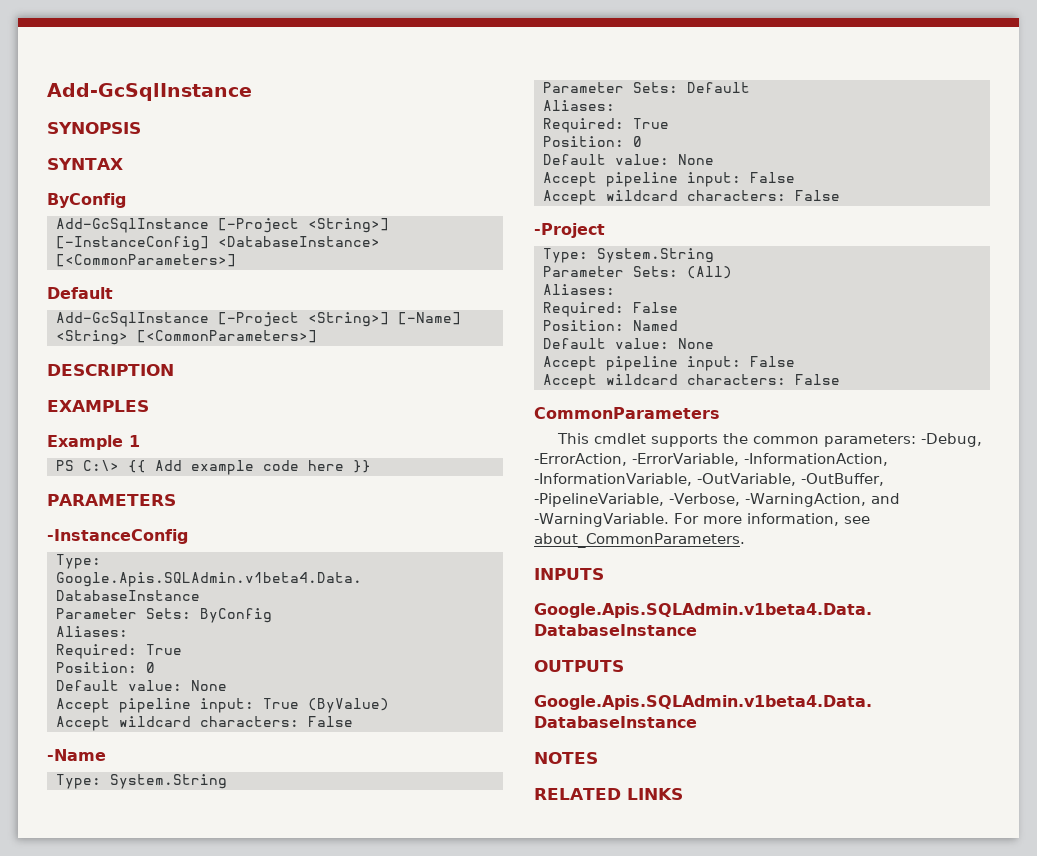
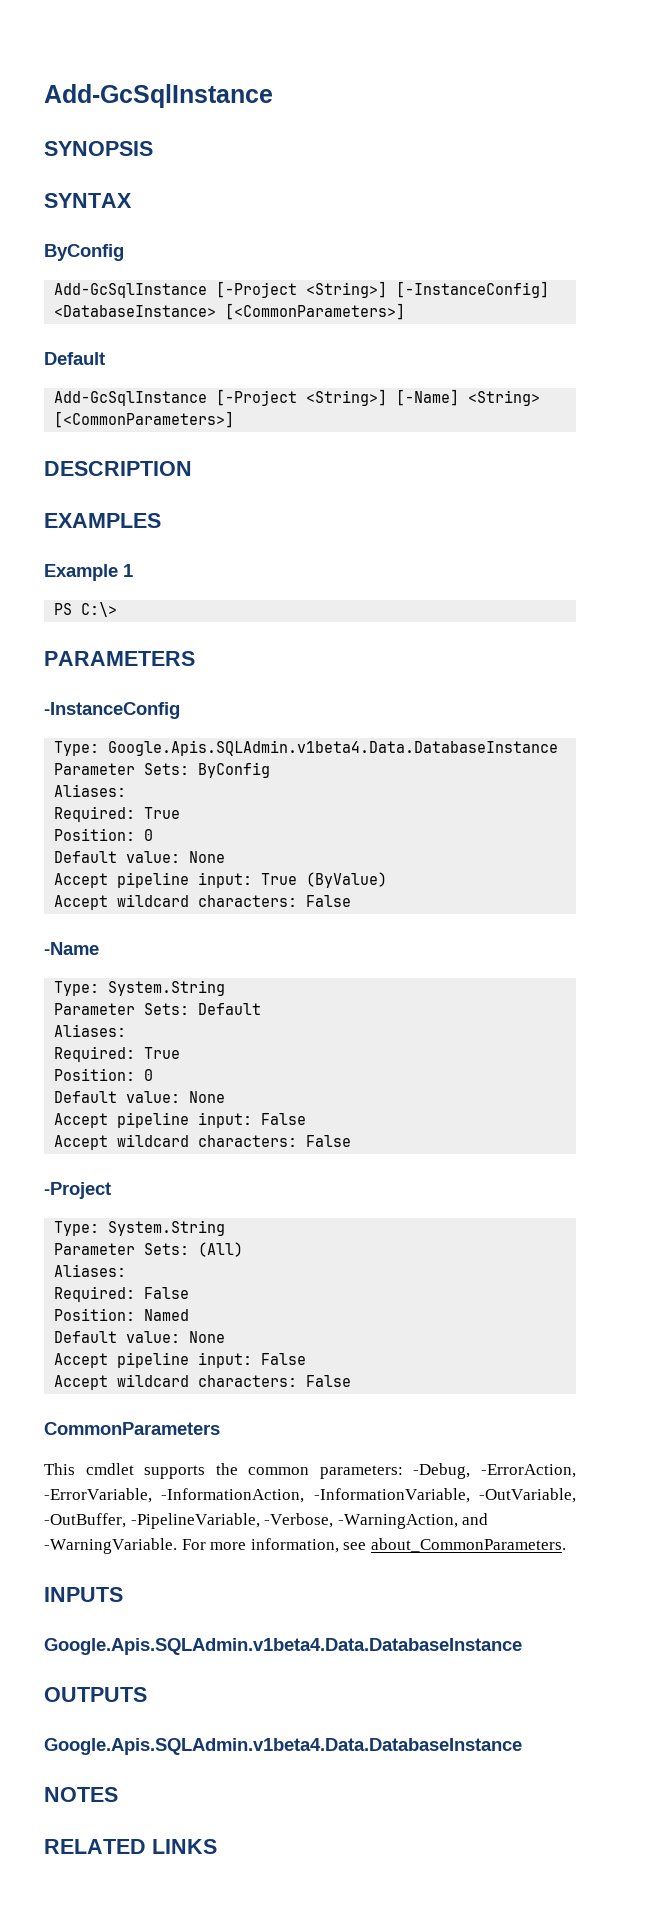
[127,460,371,475] {{ Add example code here }} -> (118, 609) none

